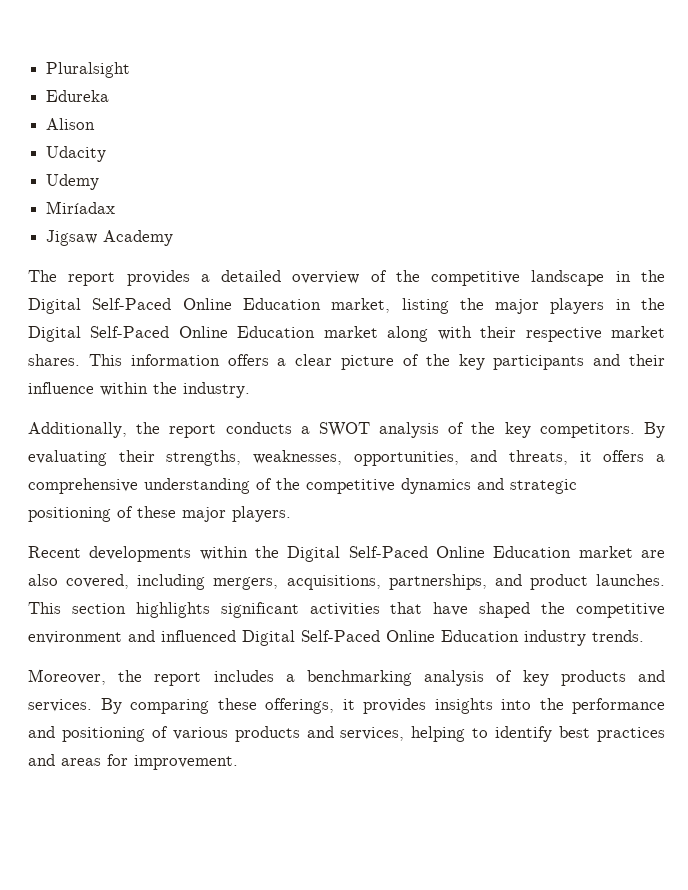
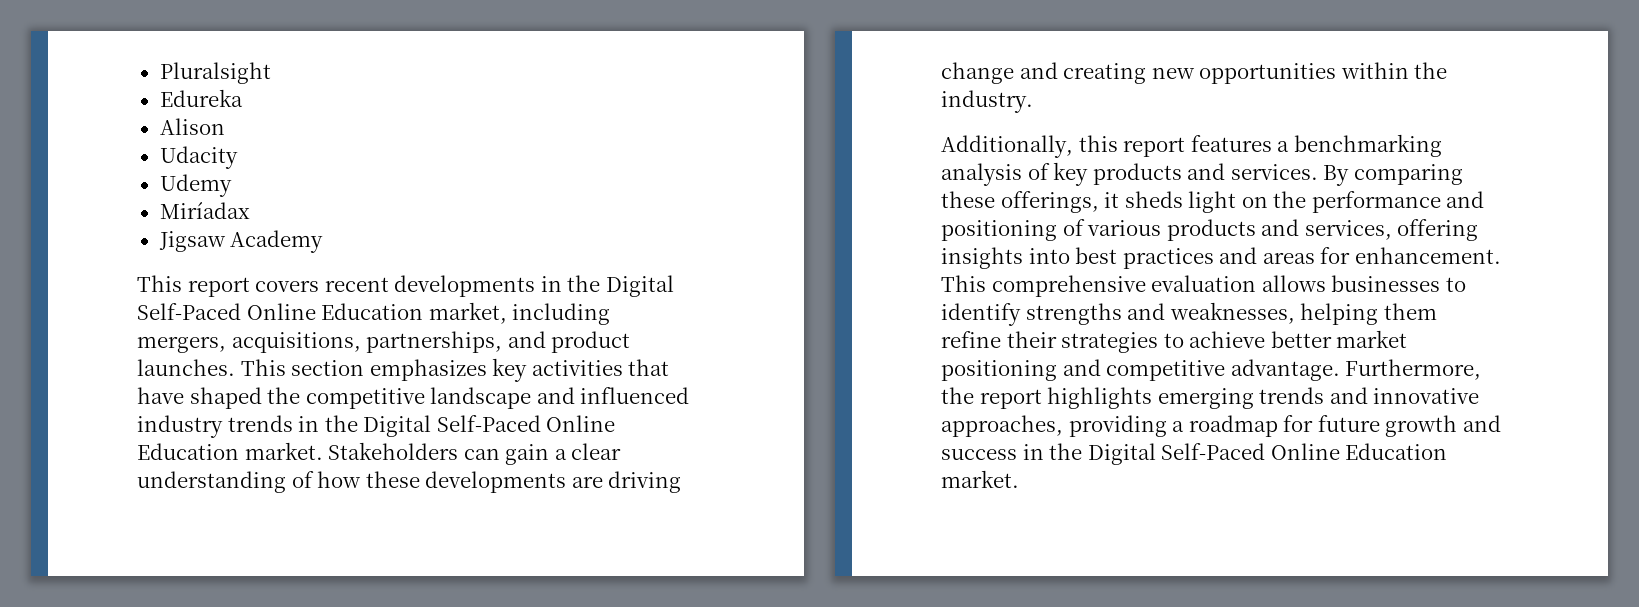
[28,270,605,286] The report provides a detailed overview of the competitive landscape -> [137,275,536,297] This report covers recent developments
[401,298,665,314] [28,326,666,342] [28,354,665,370] [28,382,250,398] [28,422,665,438] [28,450,665,466] [28,478,577,494] [28,506,291,522] [28,546,665,562] [28,574,130,589] listing the major players in the Digital Self-Paced Online Education market along with their respective market shares. This information offers a clear picture of the key participants and their influence within the industry. // Additionally, the report conducts a SWOT analysis of the key competitors. By evaluating their strengths, weaknesses, opportunities, and threats, it offers a comprehensive understanding of the competitive dynamics and strategic positioning of these major players. // Recent developments within the Digital Self-Paced Online Education market are also covered, -> (507, 313) none
[135,602,299,618] highlights significant -> [369,358,528,382] emphasizes key
[28,631,122,644] environment -> [430,387,532,409] landscape
[242,630,644,646] [28,669,274,686] Digital Self-Paced Online Education industry trends. // Moreover, the report includes -> [137,415,616,438] [137,442,622,465] [137,471,682,493] [941,62,1448,84] [941,90,1033,113] [941,135,1272,158] industry trends in the Digital Self-Paced Online Education market. Stakeholders can gain a clear understanding of how these developments are driving change and creating new opportunities within the industry. // Additionally, this report features
[363,698,531,714] provides insights into -> [1124,191,1268,213] sheds light on
[411,726,553,742] helping to identify -> [1397,219,1479,241] [941,247,1070,269] offering insights into
[134,755,238,770] improvement. -> [1354,247,1501,264] [941,275,1466,297] [941,302,1437,326] [941,330,1408,353] [941,359,1482,381] [941,387,1480,409] [941,415,1501,437] [941,443,1448,465] [941,470,1019,488] enhancement. This comprehensive evaluation allows businesses to identify strengths and weaknesses, helping them refine their strategies to achieve better market positioning and competitive advantage. Furthermore, the report highlights emerging trends and innovative approaches, providing a roadmap for future growth and success in the Digital Self-Paced Online Education market.

